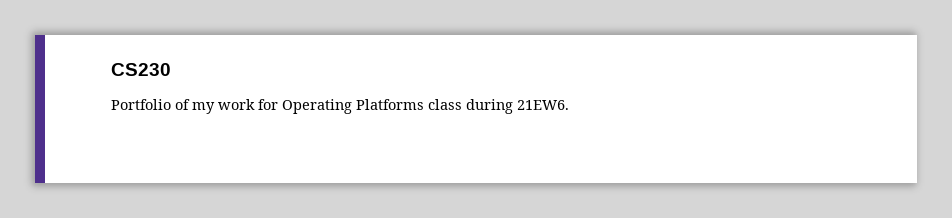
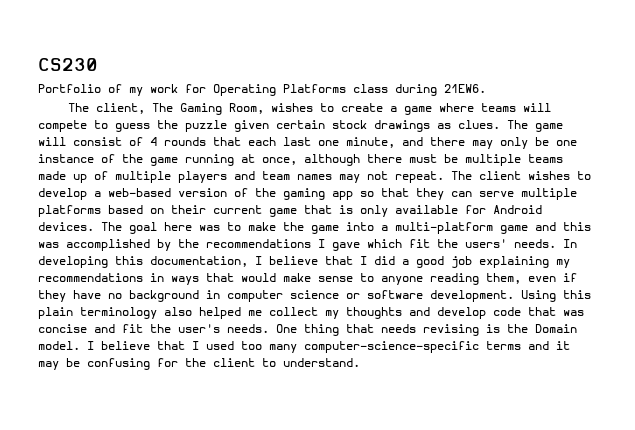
(569, 105) none -> [68,103,552,115] [38,120,563,132] [38,137,577,149] [38,154,563,166] [38,171,591,183] [38,188,577,200] [38,205,542,217] [38,222,591,234] [38,239,577,251] [38,256,570,268] [38,273,577,285] [38,290,591,302] [38,307,584,319] [38,324,577,336] [38,341,570,353] [38,358,360,370] // The client, The Gaming Room, wishes to create a game where teams will compete to guess the puzzle given certain stock drawings as clues. The game will consist of 4 rounds that each last one minute, and there may only be one instance of the game running at once, although there must be multiple teams made up of multiple players and team names may not repeat. The client wishes to develop a web-based version of the gaming app so that they can serve multiple platforms based on their current game that is only available for Android devices. The goal here was to make the game into a multi-platform game and this was accomplished by the recommendations I gave which fit the users' needs. In developing this documentation, I believe that I did a good job explaining my recommendations in ways that would make sense to anyone reading them, even if they have no background in computer science or software development. Using this plain terminology also helped me collect my thoughts and develop code that was concise and fit the user's needs. One thing that needs revising is the Domain model. I believe that I used too many computer-science-specific terms and it may be confusing for the client to understand.

